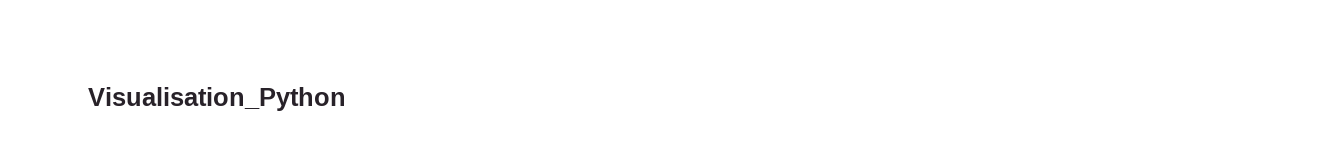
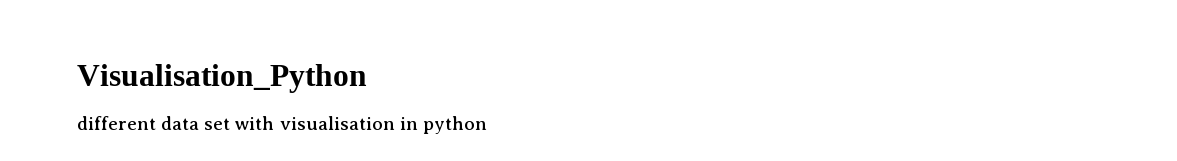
(346, 99) none -> [77,116,487,134] // different data set with visualisation in python

